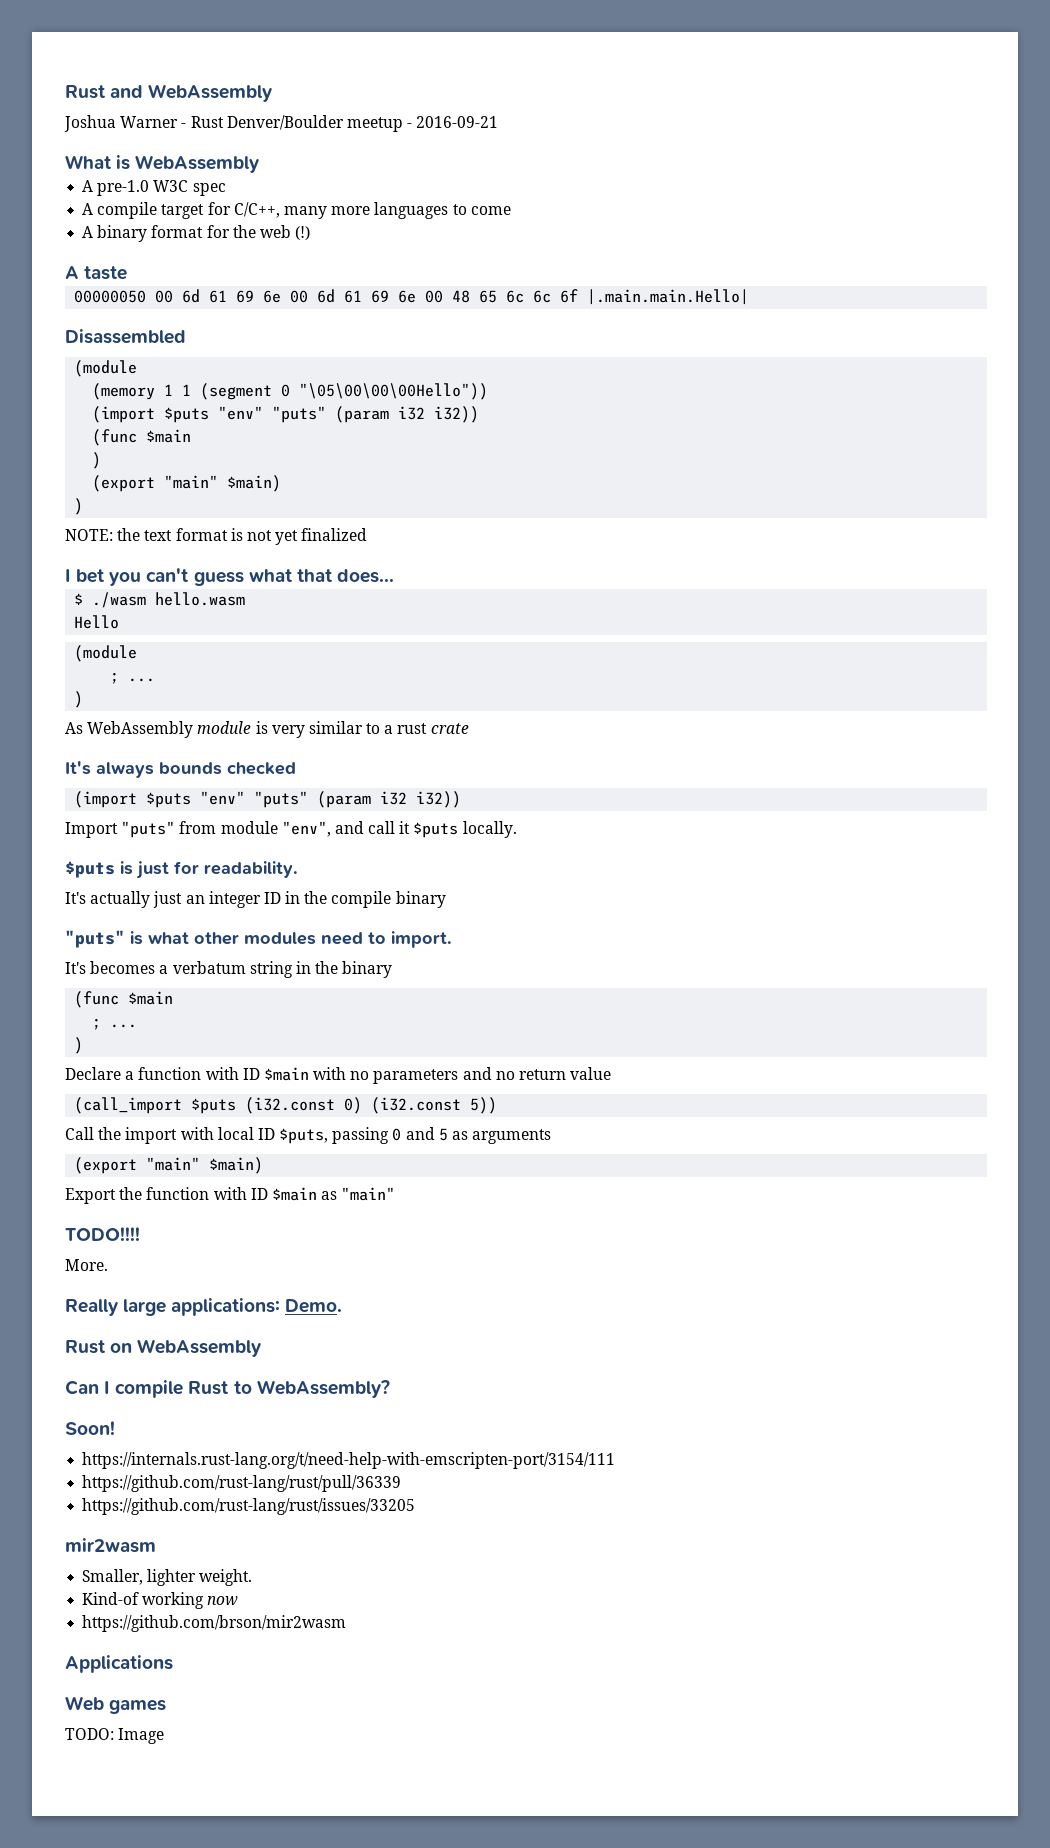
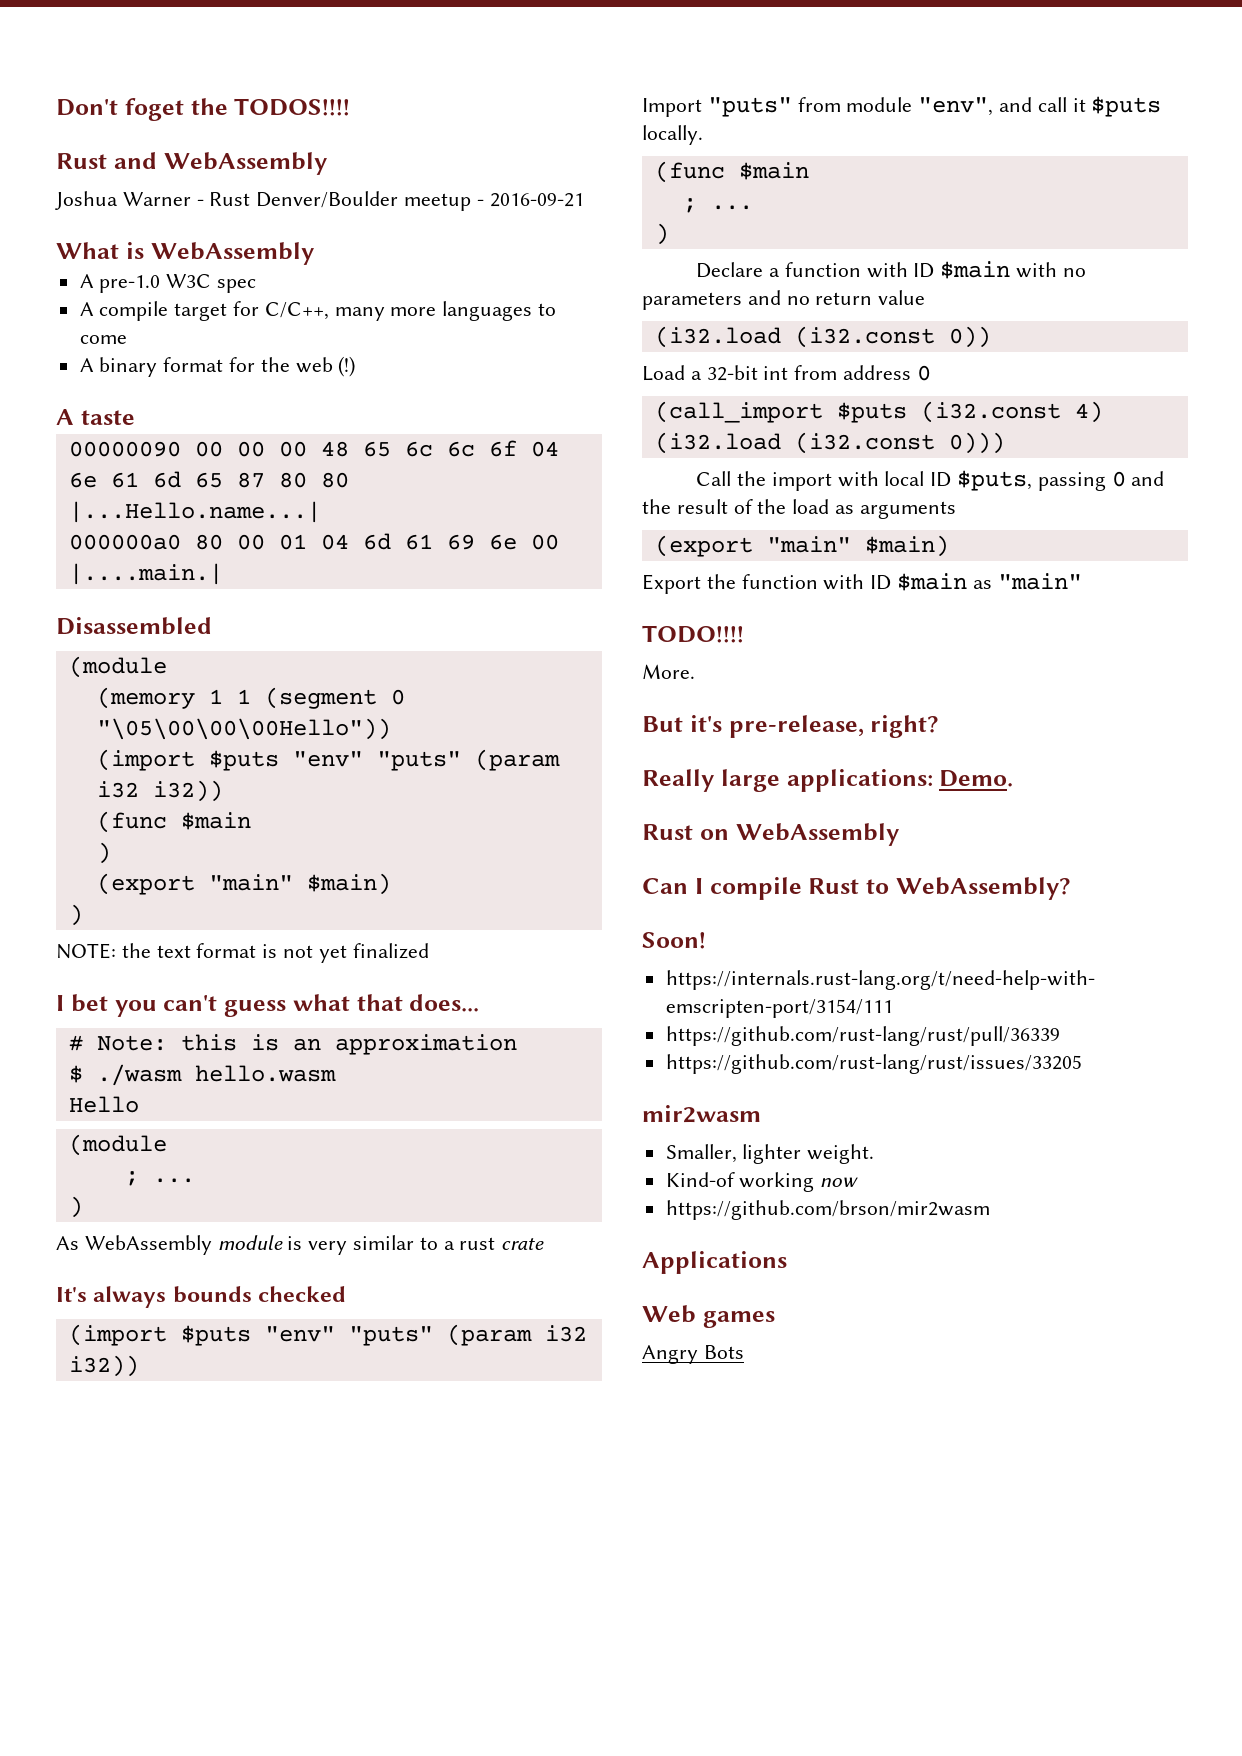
(65, 92) none -> [56,98,351,121] Don't foget the TODOS!!!! //
[74,289,417,303] 00000050 00 6d 61 69 6e 00 6d 61 69 6e -> [68,441,265,457] 00000090 00 00
[587,289,750,305] |.main.main.Hello| -> [530,441,559,457] [68,471,349,488] [68,501,321,523] [68,533,559,550] [68,563,223,585] 04 6e 61 6d 65 87 80 80 |...Hello.name...| // 000000a0 80 00 01 04 6d 61 69 6e 00 |....main.|
(394, 576) none -> [68,1034,517,1055] // # Note: this is an approximation
[65,861,298,879] [65,891,446,908] [65,930,452,948] [65,961,393,978] // $puts is just for readability. // It's actually just an integer ID in the compile binary // "puts" is what other modules need to import. // It's becomes a verbatum string in the binary -> (703, 135) none
(612, 1073) none -> [654,326,991,348] [642,365,931,381] // (i32.load (i32.const 0)) // Load a 32-bit int from address 0
[344,1097,498,1114] 0) (i32.const 5)) -> [1074,401,1103,423] [654,432,1005,454] 4) (i32.load (i32.const 0)))
[438,1128,448,1141] 5 -> [642,499,830,514] the result of the load
(108, 1265) none -> [642,715,940,738] // But it's pre-release, right?
[65,1728,165,1744] TODO: Image -> [642,1345,744,1364] Angry Bots

